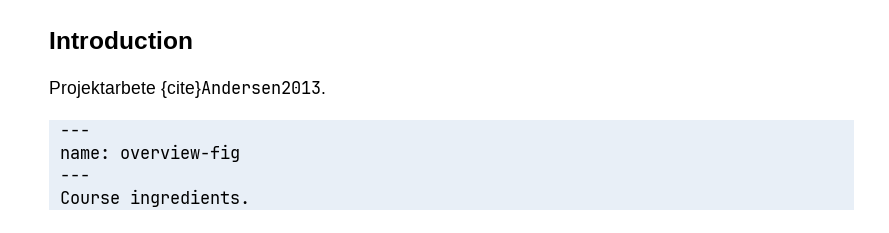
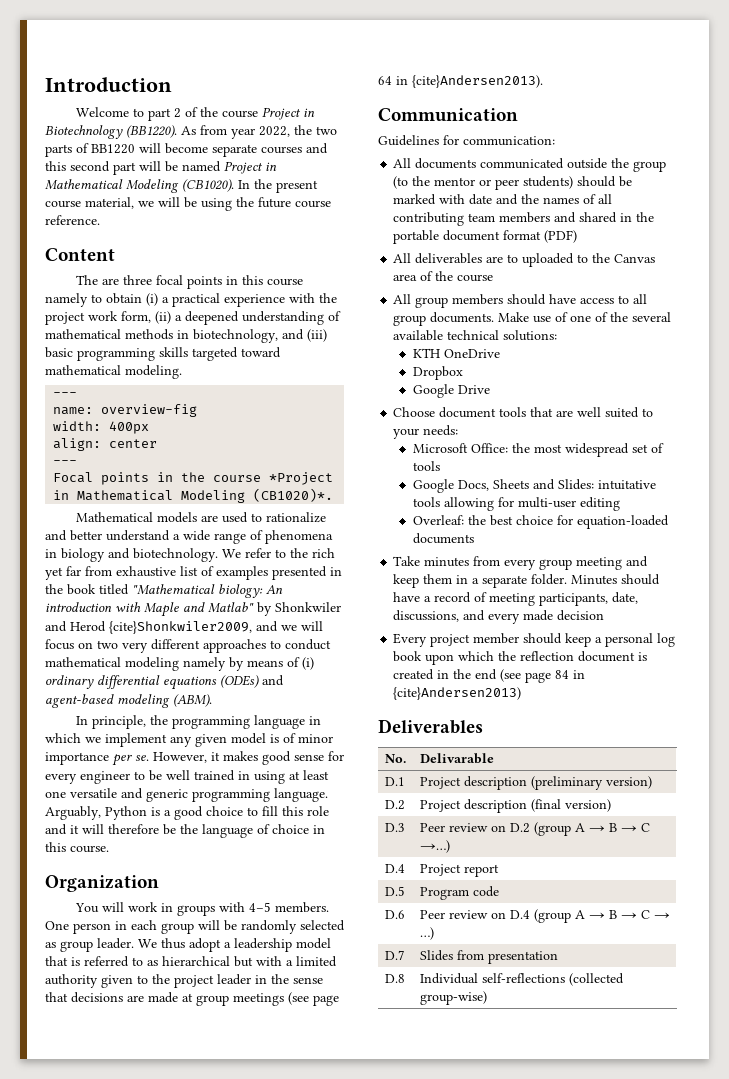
[49,81,326,98] [59,129,90,136] [59,144,240,162] [59,174,90,181] [59,189,250,207] Projektarbete {cite}Andersen2013. // --- // name: overview-fig // --- // Course ingredients. -> [76,107,316,121] [45,125,337,139] [45,143,328,157] [45,161,277,175] [45,179,318,193] [45,197,331,211] [45,215,100,225] [45,248,115,261] [76,275,304,289] [45,293,337,307] [45,311,341,325] [45,329,327,343] [45,347,281,361] [45,365,182,379] [53,392,78,397] [53,404,198,417] [53,421,150,434] [53,438,158,451] [53,460,78,465] [53,472,334,485] [53,488,334,503] [76,512,327,523] [45,530,333,544] [45,548,335,562] [45,566,342,580] [45,584,283,598] [45,602,341,617] [45,621,323,634] [45,639,331,653] [45,657,314,671] [45,675,284,690] [45,694,212,708] [76,715,322,729] [45,733,333,747] [45,751,344,766] [45,770,329,784] [45,788,328,802] [45,806,329,820] [45,824,325,838] [45,842,109,853] [45,875,159,892] [75,902,330,916] [45,920,345,934] [45,938,331,952] [45,956,337,967] [45,974,323,988] [45,992,339,1006] [378,75,543,88] [378,108,518,122] [378,135,555,146] [393,158,667,172] [393,176,633,190] [393,194,613,205] [393,212,655,226] [393,230,578,244] [393,253,656,267] [393,271,494,282] [393,294,648,308] [393,312,672,326] [393,330,558,341] [413,348,501,358] [413,366,464,380] [413,384,491,398] [393,407,654,418] [393,425,459,439] [413,443,665,457] [413,461,441,471] [413,479,657,493] [413,497,621,511] [413,515,670,529] [413,533,475,544] [393,556,649,570] [393,574,661,588] [393,592,639,606] [393,610,605,624] [393,633,676,647] [393,651,648,665] [393,669,586,683] [393,687,522,700] [378,719,483,734] [384,754,406,763] [419,753,494,764] [384,777,405,786] [419,776,652,790] [384,800,405,810] [419,799,611,813] [384,823,405,832] [419,822,650,836] [419,840,450,853] [384,864,405,873] [419,864,499,877] [384,886,405,896] [419,886,499,900] [384,910,405,919] [419,909,670,923] [419,927,434,940] [384,950,405,960] [419,950,558,964] [384,974,405,983] [419,973,624,986] [419,991,487,1005] Welcome to part 2 of the course Project in Biotechnology (BB1220). As from year 2022, the two parts of BB1220 will become separate courses and this second part will be named Project in Mathematical Modeling (CB1020). In the present course material, we will be using the future course reference. // Content // The are three focal points in this course namely to obtain (i) a practical experience with the project work form, (ii) a deepened understanding of mathematical methods in biotechnology, and (iii) basic programming skills targeted toward mathematical modeling. // --- // name: overview-fig // width: 400px // align: center // --- // Focal points in the course *Project in Mathematical Modeling (CB1020)*. // Mathematical models are used to rationalize and better understand a wide range of phenomena in biology and biotechnology. We refer to the rich yet far from exhaustive list of examples presented in the book titled "Mathematical biology: An introduction with Maple and Matlab" by Shonkwiler and Herod {cite}Shonkwiler2009, and we will focus on two very different approaches to conduct mathematical modeling namely by means of (i) ordinary differential equations (ODEs) and agent-based modeling (ABM). // In principle, the programming language in which we implement any given model is of minor importance per se. However, it makes good sense for every engineer to be well trained in using at least one versatile and generic programming language. Arguably, Python is a good choice to fill this role and it will therefore be the language of choice in this course. // Organization // You will work in groups with 4–5 members. One person in each group will be randomly selected as group leader. We thus adopt a leadership model that is referred to as hierarchical but with a limited authority given to the project leader in the sense that decisions are made at group meetings (see page 64 in {cite}Andersen2013). // Communication // Guidelines for communication: // All documents communicated outside the group (to the mentor or peer students) should be marked with date and the names of all contributing team members and shared in the portable document format (PDF) // All deliverables are to uploaded to the Canvas area of the course // All group members should have access to all group documents. Make use of one of the several available technical solutions: // KTH OneDrive // Dropbox // Google Drive // Choose document tools that are well suited to your needs: // Microsoft Office: the most widespread set of tools // Google Docs, Sheets and Slides: intuitative tools allowing for multi-user editing // Overleaf: the best choice for equation-loaded documents // Take minutes from every group meeting and keep them in a separate folder. Minutes should have a record of meeting participants, date, discussions, and every made decision // Every project member should keep a personal log book upon which the reflection document is created in the end (see page 84 in {cite}Andersen2013) // Deliverables // No. | Delivarable // D.1 | Project description (preliminary version) // D.2 | Project description (final version) // D.3 | Peer review on D.2 (group A → B → C →…) // D.4 | Project report // D.5 | Program code // D.6 | Peer review on D.4 (group A → B → C → …) // D.7 | Slides from presentation // D.8 | Individual self-reflections (collected group-wise)

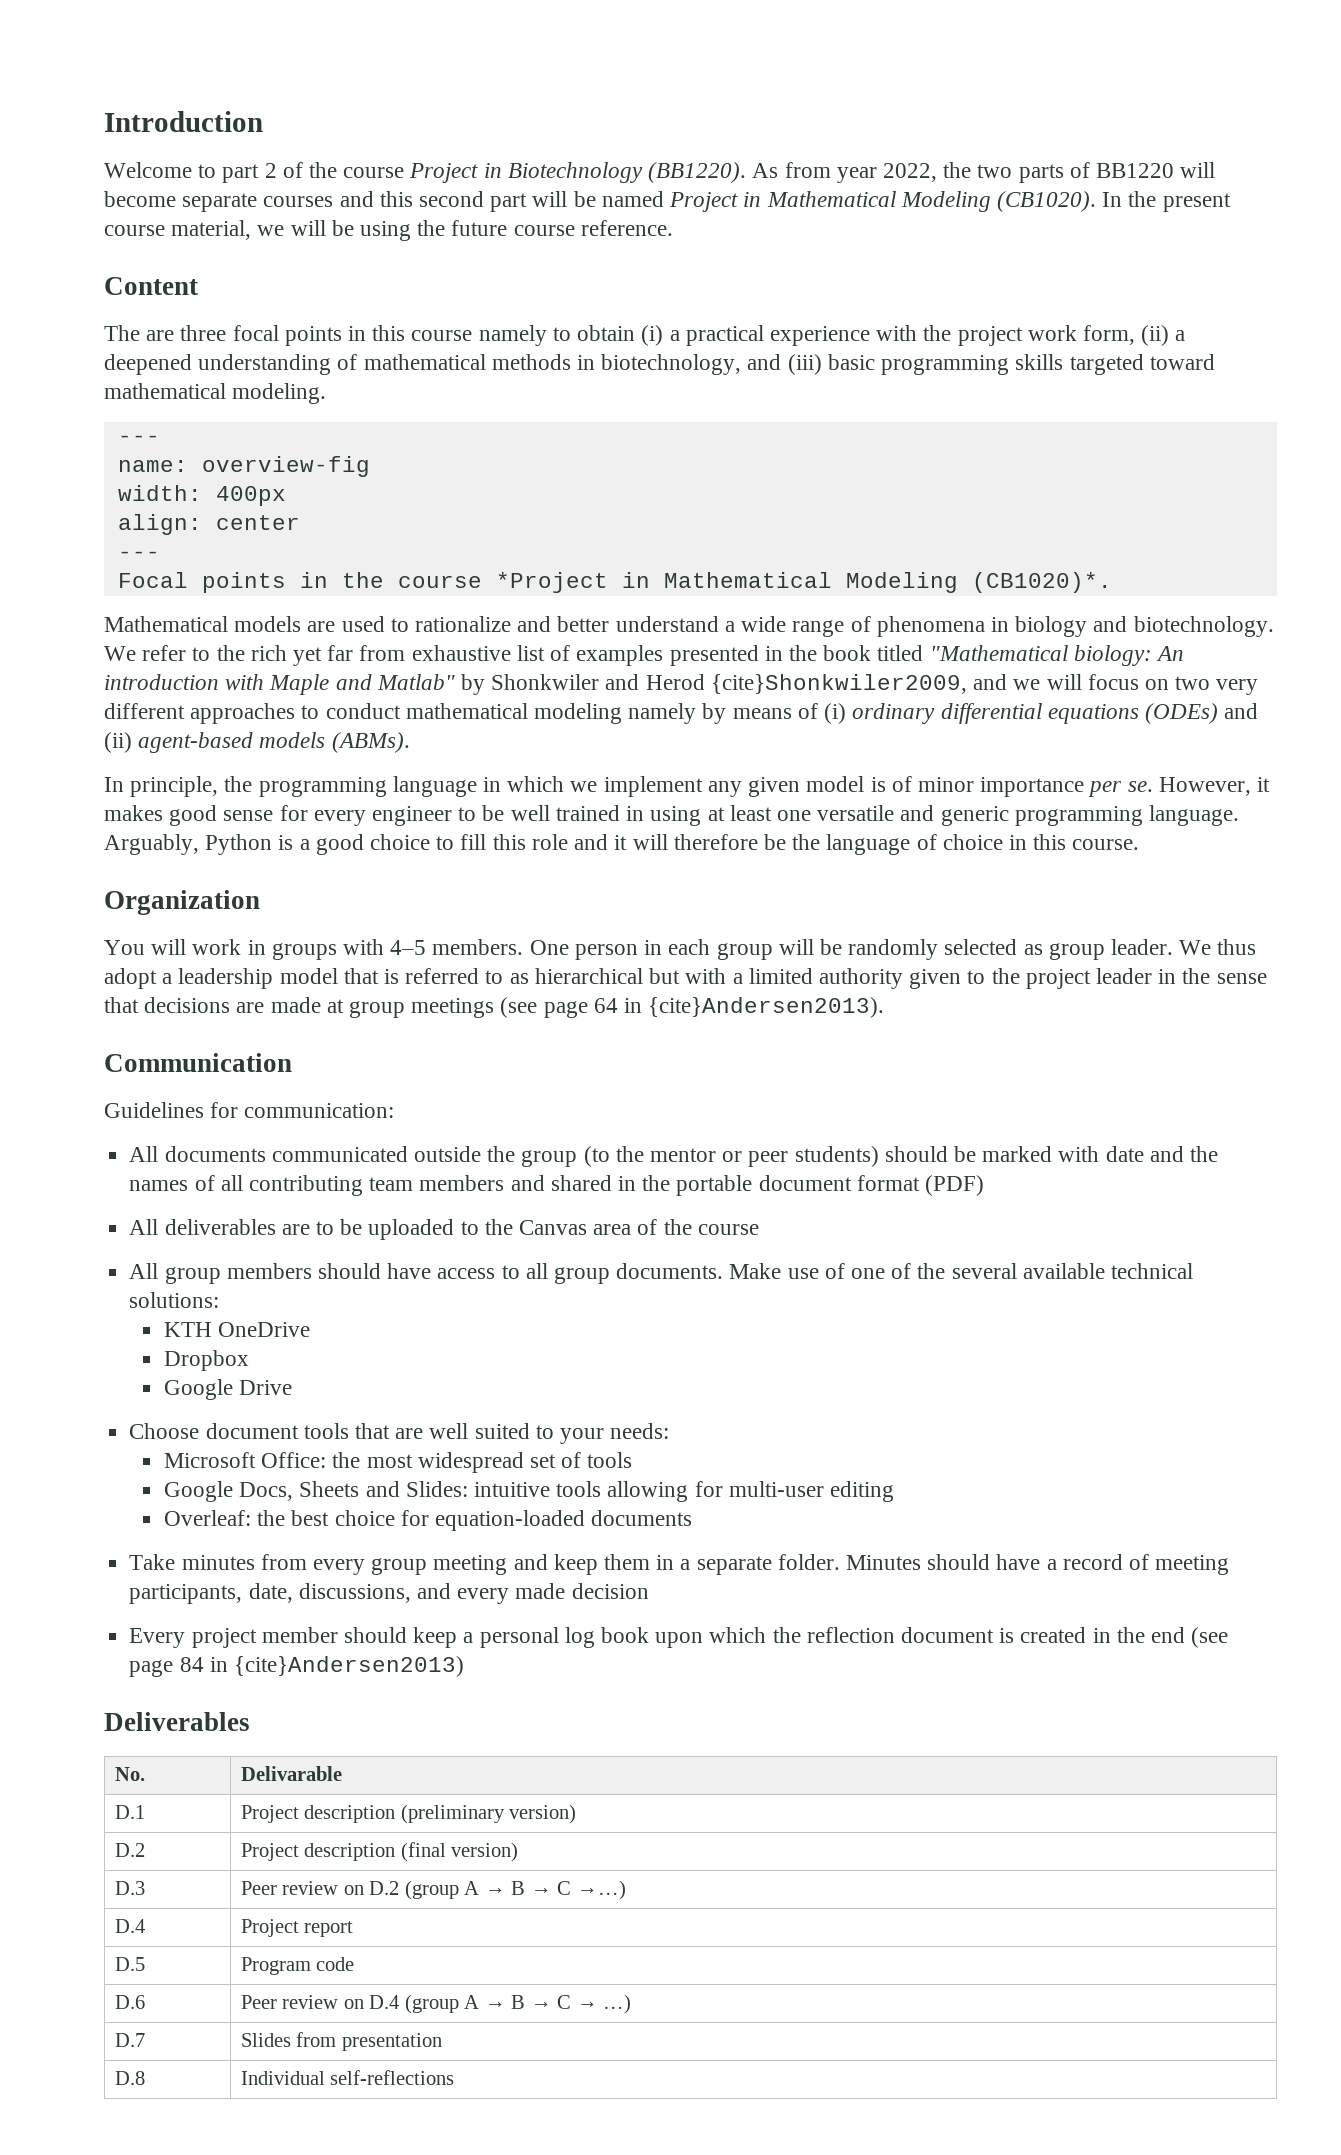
[45,694,212,708] agent-based modeling (ABM). -> [104,732,410,753] (ii) agent-based models (ABMs).
(519, 258) none -> [340,1219,363,1235] be
[598,480,657,490] intuitative -> [473,1482,550,1497] intuitive
[568,973,624,986] [419,991,487,1005] (collected group-wise) -> (455, 2077) none

